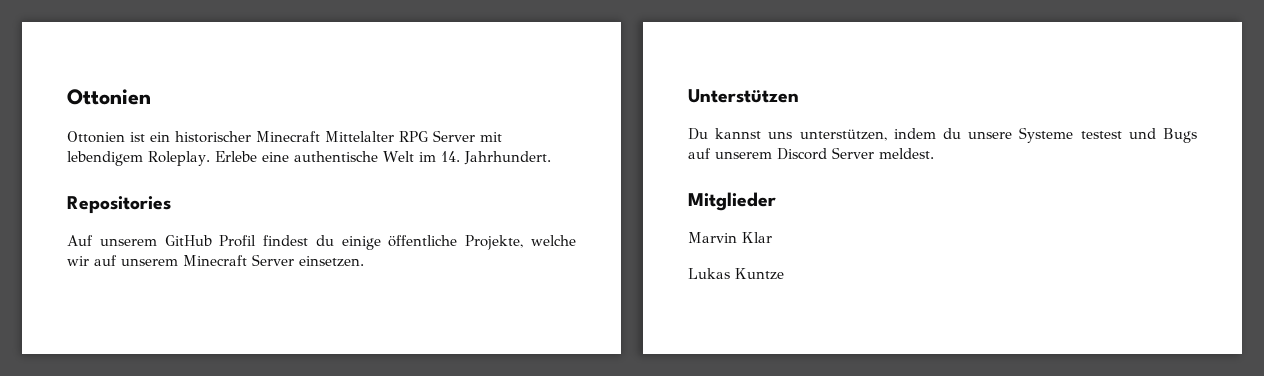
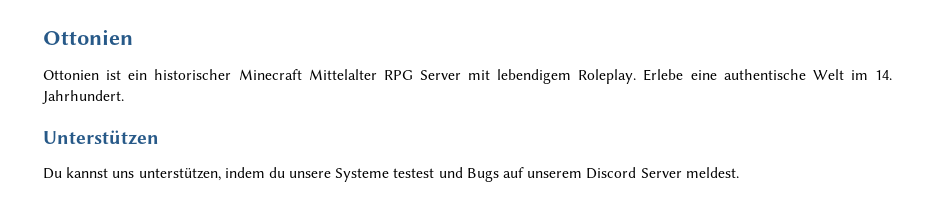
[67,196,171,214] [67,235,576,250] [67,254,364,267] // Repositories // Auf unserem GitHub Profil findest du einige öffentliche Projekte, welche wir auf unserem Minecraft Server einsetzen. -> (124, 97) none
[688,192,776,211] [688,232,772,243] [688,268,784,280] // Mitglieder // Marvin Klar // Lukas Kuntze -> (739, 172) none

